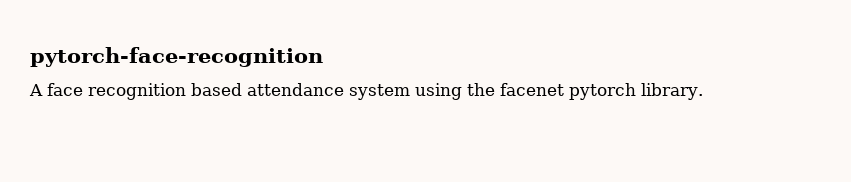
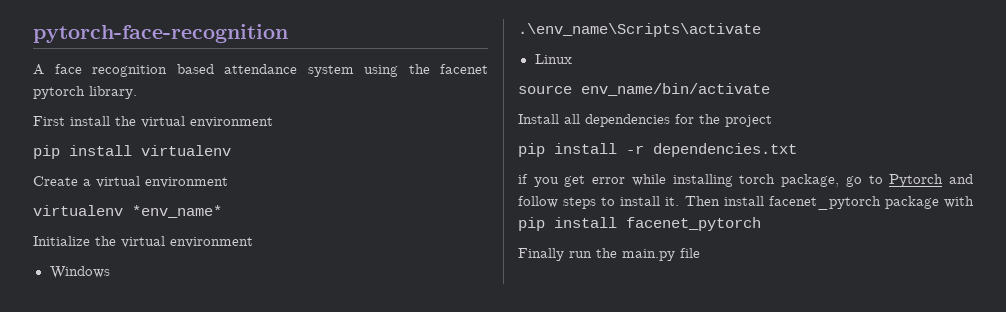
(703, 91) none -> [33,116,273,128] [33,145,231,159] [33,176,228,188] [33,205,222,218] [33,236,253,248] [49,266,110,279] [518,23,761,37] [534,54,572,64] [518,83,770,96] [518,114,772,127] [518,143,797,157] [518,174,974,187] [518,196,974,210] [518,217,761,231] [518,248,700,261] // First install the virtual environment // pip install virtualenv // Create a virtual environment // virtualenv *env_name* // Initialize the virtual environment // Windows // .\env_name\Scripts\activate // Linux // source env_name/bin/activate // Install all dependencies for the project // pip install -r dependencies.txt // if you get error while installing torch package, go to Pytorch and follow steps to install it. Then install facenet_pytorch package with pip install facenet_pytorch // Finally run the main.py file

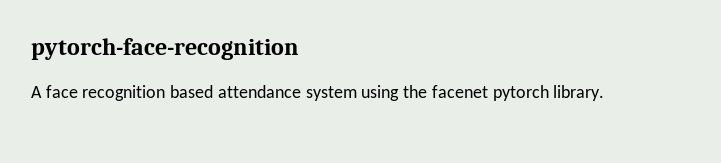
[33,116,273,128] [33,145,231,159] [33,176,228,188] [33,205,222,218] [33,236,253,248] [49,266,110,279] [518,23,761,37] [534,54,572,64] [518,83,770,96] [518,114,772,127] [518,143,797,157] [518,174,974,187] [518,196,974,210] [518,217,761,231] [518,248,700,261] // First install the virtual environment // pip install virtualenv // Create a virtual environment // virtualenv *env_name* // Initialize the virtual environment // Windows // .\env_name\Scripts\activate // Linux // source env_name/bin/activate // Install all dependencies for the project // pip install -r dependencies.txt // if you get error while installing torch package, go to Pytorch and follow steps to install it. Then install facenet_pytorch package with pip install facenet_pytorch // Finally run the main.py file -> (605, 93) none

